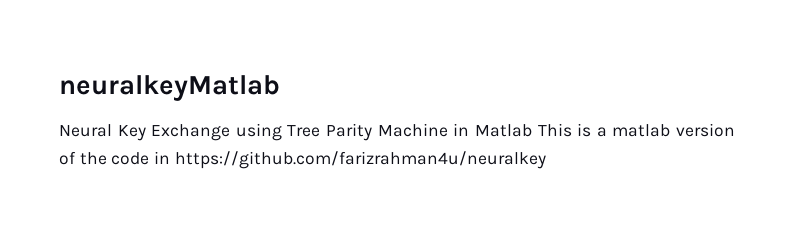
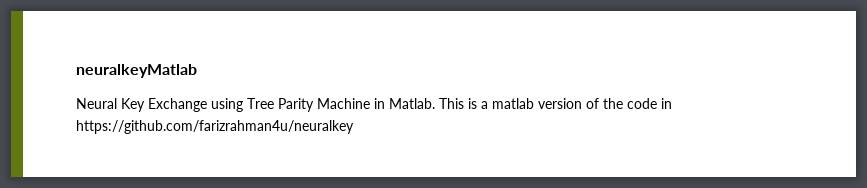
[474,124,532,137] Matlab -> [389,98,435,109] Matlab.

